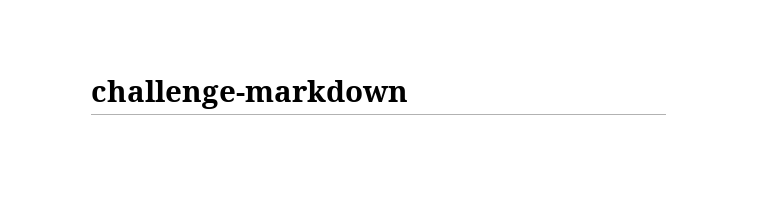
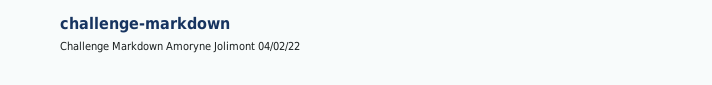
(408, 94) none -> [60,41,300,53] // Challenge Markdown Amoryne Jolimont 04/02/22

